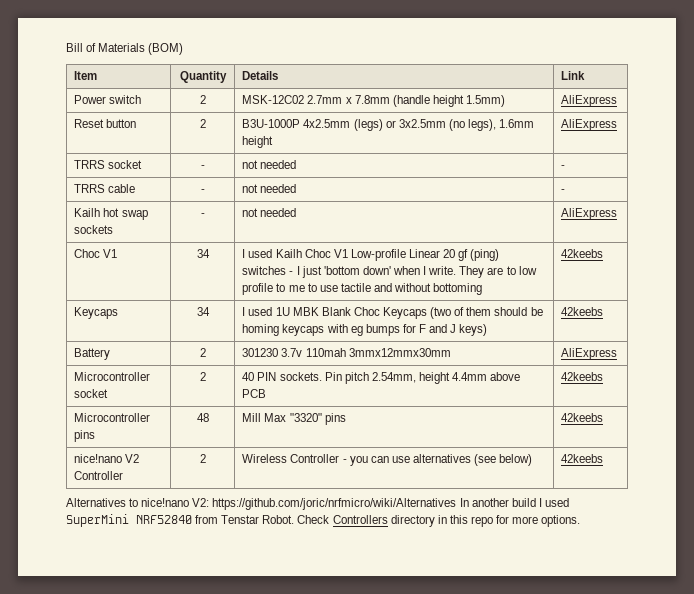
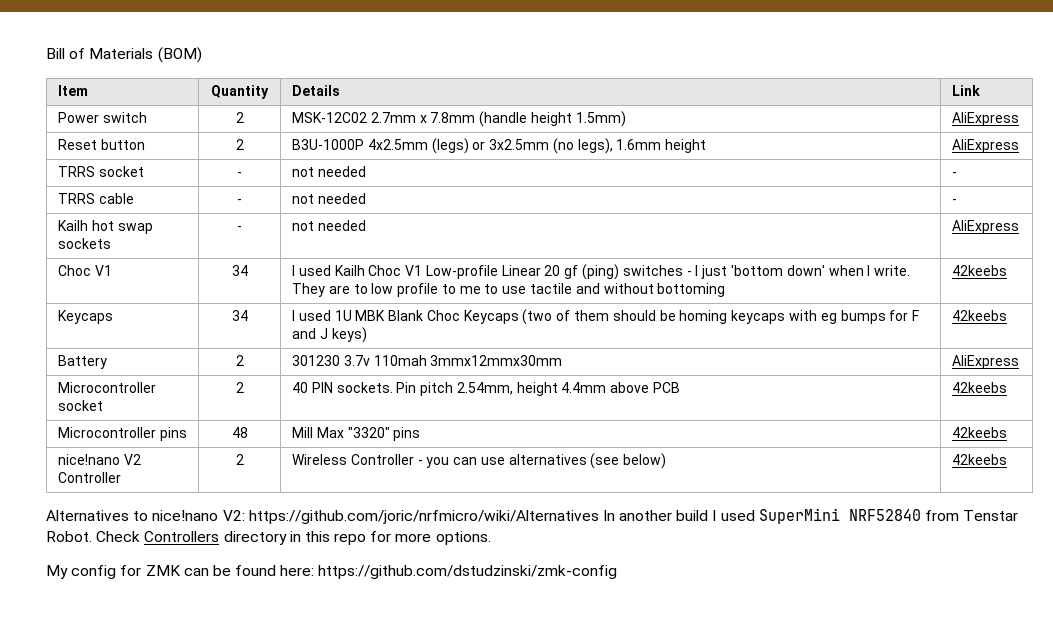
(581, 521) none -> [46,565,618,579] // My config for ZMK can be found here: https://github.com/dstudzinski/zmk-config

